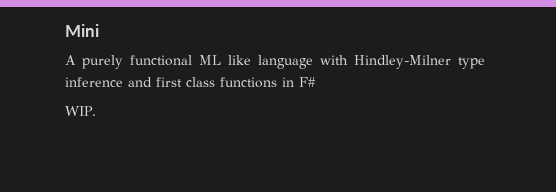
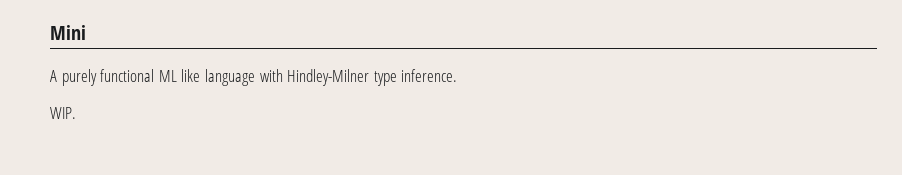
[65,77,316,88] inference and first class functions in F# -> [401,69,458,82] inference.

